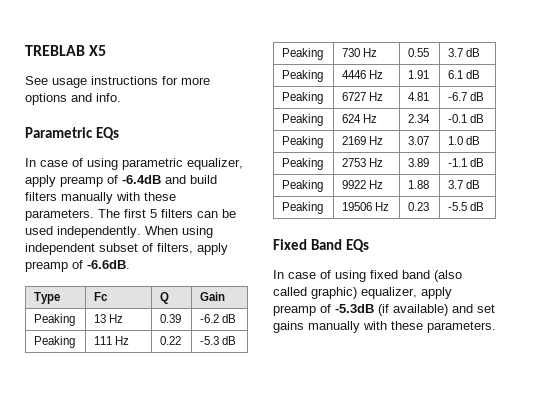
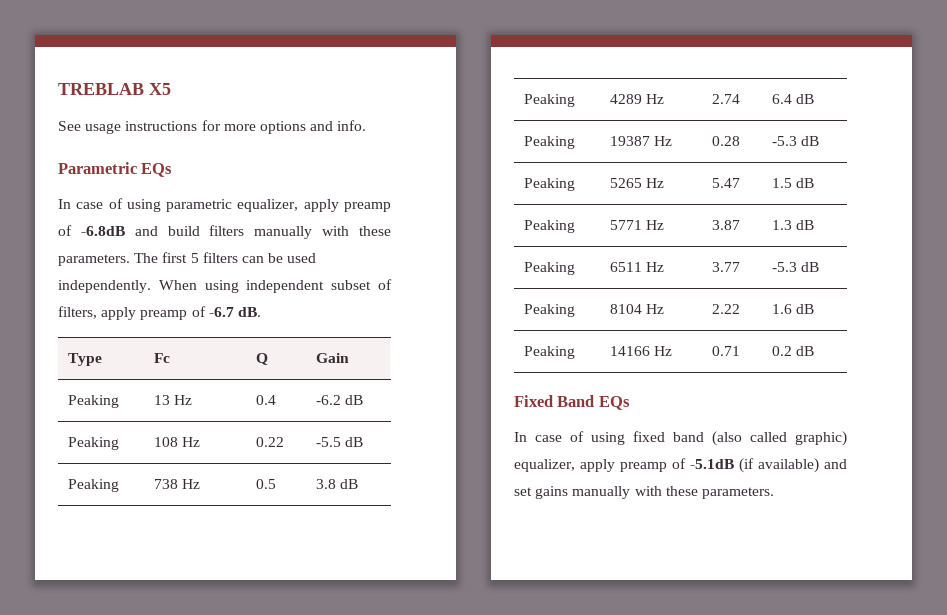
[122,175,161,184] -6.4dB -> [80,226,125,236] -6.8dB
[87,260,130,269] -6.6dB. -> [208,307,261,317] -6.7 dB.
[160,314,182,323] 0.39 -> [256,395,277,405] 0.4
[94,336,113,345] 111 -> [154,437,179,447] 108
[200,336,237,345] [282,48,324,60] [342,48,378,57] [408,48,430,57] [448,48,481,57] [282,70,324,82] [342,70,384,79] [408,70,430,79] [448,70,481,79] [282,92,324,104] [342,92,384,101] [408,92,430,101] [448,92,485,101] [282,114,324,126] [342,114,378,123] [408,114,431,123] [448,114,485,123] [282,136,324,148] [342,136,384,145] [408,136,430,145] [448,136,481,145] [282,158,324,170] [342,158,384,167] [408,158,430,167] [448,158,485,167] [282,180,324,192] [342,180,384,189] [408,180,430,189] [448,180,481,189] [282,202,324,214] [342,202,390,211] [408,202,430,211] [448,202,468,211] | -5.3 dB // Peaking | 730 Hz | 0.55 | 3.7 dB // Peaking | 4446 Hz | 1.91 | 6.1 dB // Peaking | 6727 Hz | 4.81 | -6.7 dB // Peaking | 624 Hz | 2.34 | -0.1 dB // Peaking | 2169 Hz | 3.07 | 1.0 dB // Peaking | 2753 Hz | 3.89 | -1.1 dB // Peaking | 9922 Hz | 1.88 | 3.7 dB // Peaking | 19506 Hz | 0.23 | -5.5 -> [316,437,364,447] [68,479,120,492] [154,479,201,489] [256,479,277,489] [316,479,359,489] [524,94,576,107] [610,94,665,104] [712,94,741,104] [772,94,815,104] [524,136,576,149] [610,136,673,146] [712,136,741,146] [772,136,820,146] [524,178,576,191] [610,178,665,188] [712,178,741,188] [772,178,815,188] [524,220,576,233] [610,220,665,230] [712,220,741,230] [772,220,815,230] [524,262,576,275] [610,262,665,272] [712,262,741,272] [772,262,820,272] [524,304,576,317] [610,304,665,314] [712,304,741,314] [772,304,815,314] [524,346,576,359] [610,346,673,356] [712,346,741,356] [772,346,793,356] | -5.5 dB // Peaking | 738 Hz | 0.5 | 3.8 dB // Peaking | 4289 Hz | 2.74 | 6.4 dB // Peaking | 19387 Hz | 0.28 | -5.3 dB // Peaking | 5265 Hz | 5.47 | 1.5 dB // Peaking | 5771 Hz | 3.87 | 1.3 dB // Peaking | 6511 Hz | 3.77 | -5.3 dB // Peaking | 8104 Hz | 2.22 | 1.6 dB // Peaking | 14166 Hz | 0.71 | 0.2
[335,304,374,313] -5.3dB -> [690,459,734,469] -5.1dB

